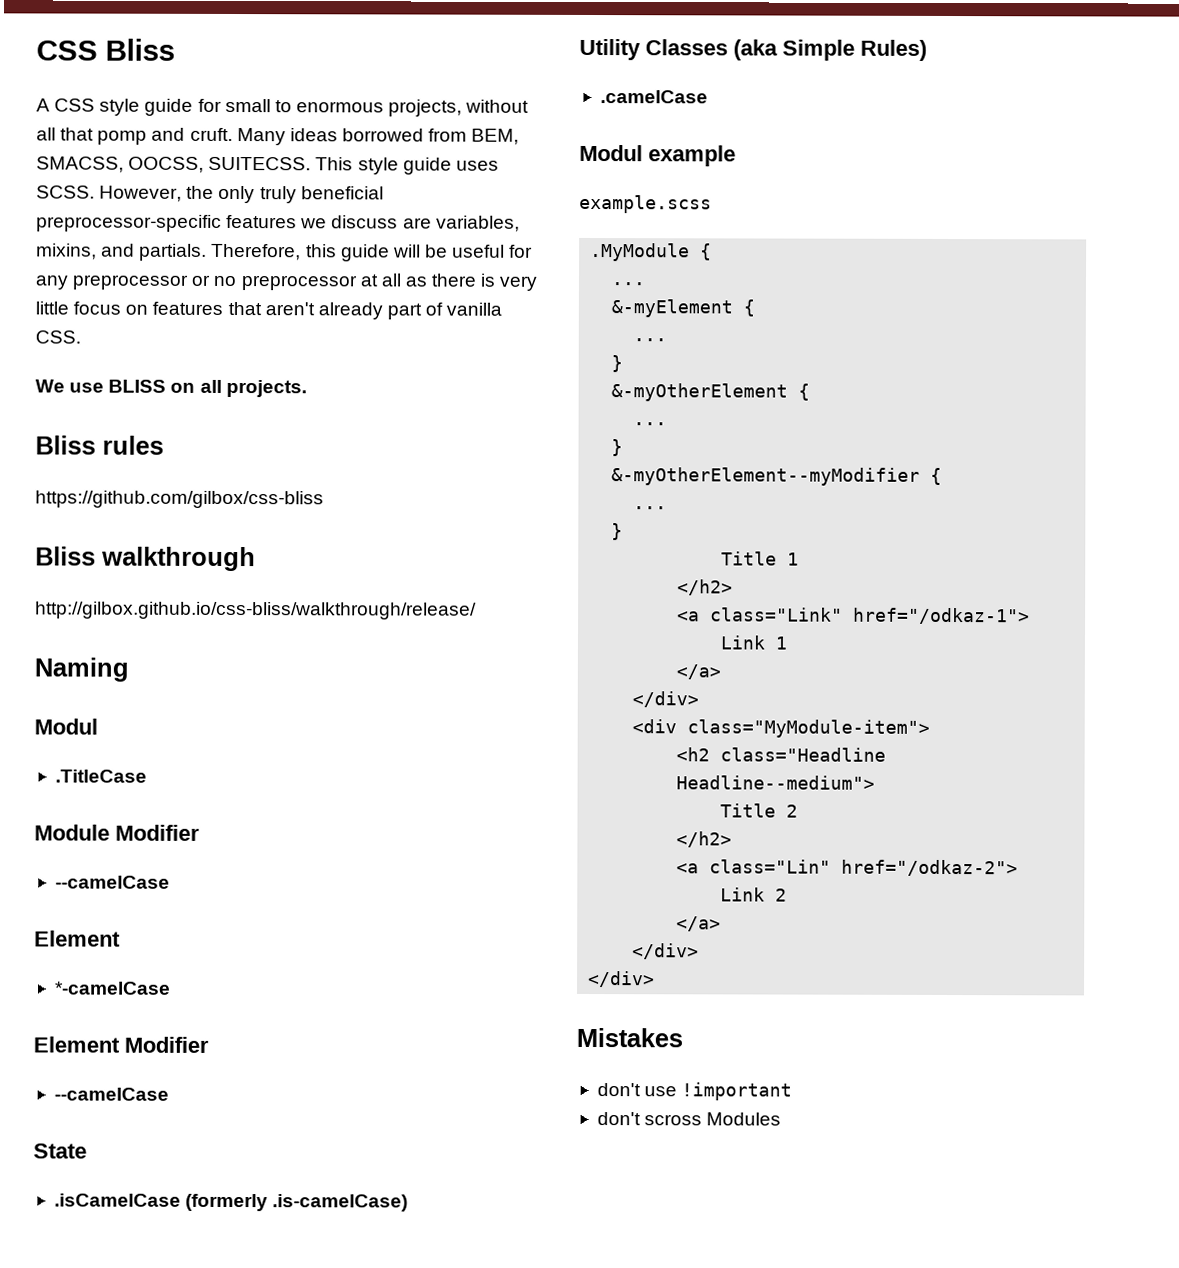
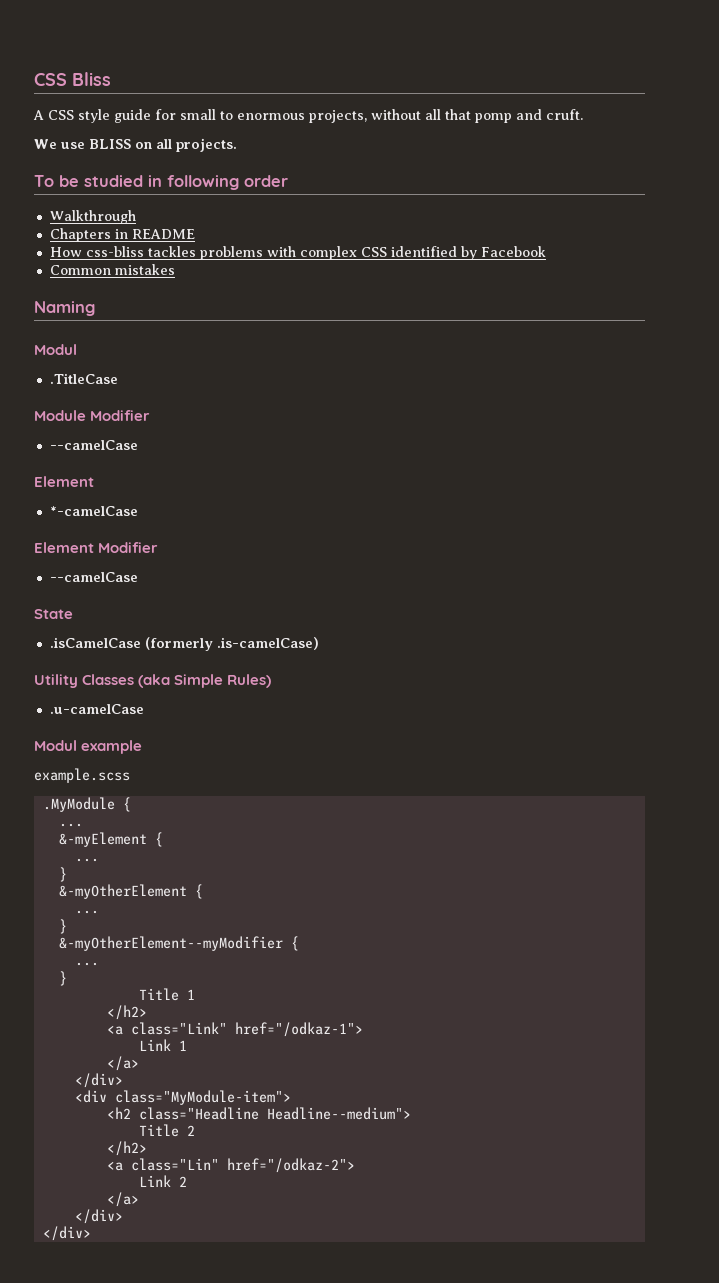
[236,128,520,146] [36,156,499,175] [36,185,384,204] [36,214,520,232] [36,243,534,262] [35,273,538,291] [35,301,503,320] [35,330,81,344] Many ideas borrowed from BEM, SMACSS, OOCSS, SUITECSS. This style guide uses SCSS. However, the only truly beneficial preprocessor-specific features we discuss are variables, mixins, and partials. Therefore, this guide will be useful for any preprocessor or no preprocessor at all as there is very little focus on features that aren't already part of vanilla CSS. -> (583, 114) none
[35,435,164,455] [35,490,324,509] [35,546,256,572] [35,601,477,620] Bliss rules // https://github.com/gilbox/css-bliss // Bliss walkthrough // http://gilbox.github.io/css-bliss/walkthrough/release/ -> [34,175,288,190] [49,210,136,224] [49,228,195,242] [49,246,546,260] [49,264,175,275] To be studied in following order // Walkthrough // Chapters in README // How css-bliss tackles problems with complex CSS identified by Facebook // Common mistakes
[599,90,708,104] .camelCase -> [49,704,144,714] .u-camelCase
[576,1027,683,1048] [596,1082,793,1101] [596,1112,782,1126] // Mistakes // don't use !important // don't scross Modules -> (91, 1233) none

